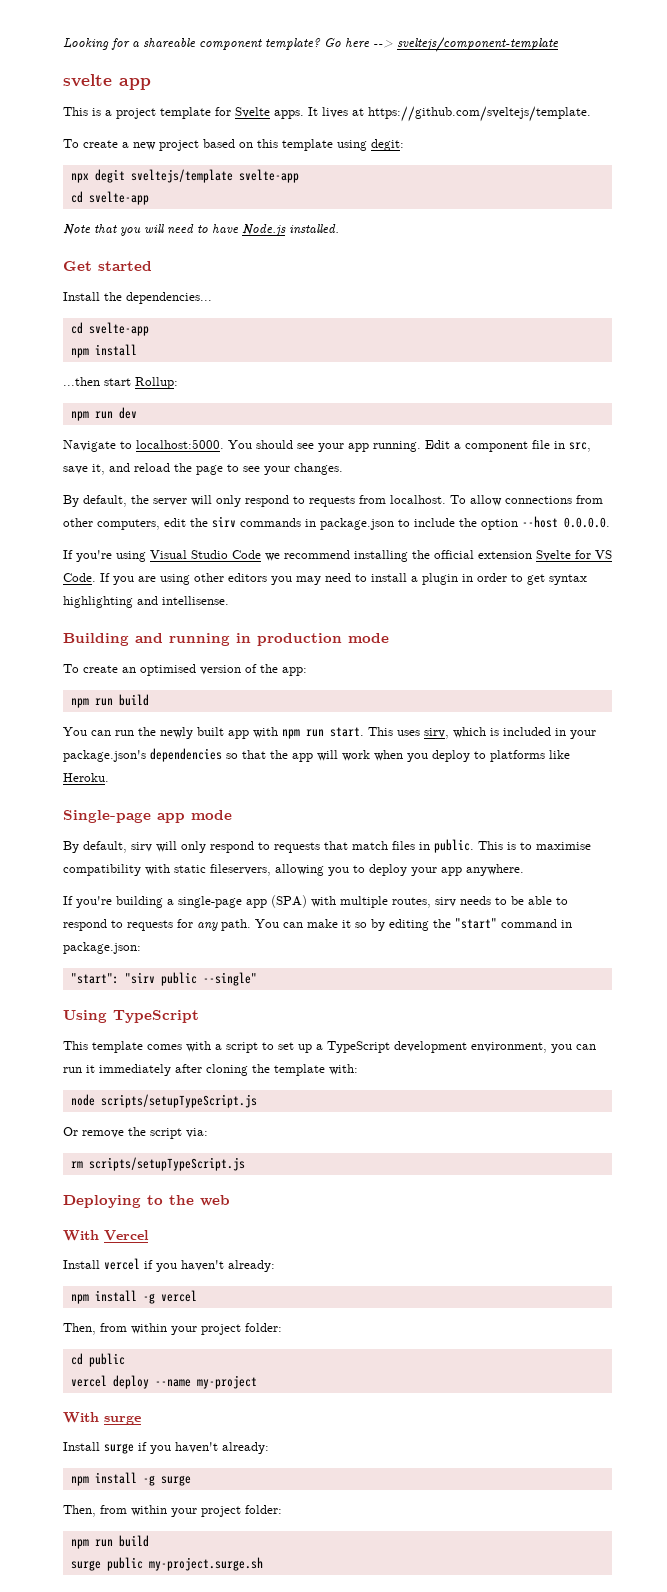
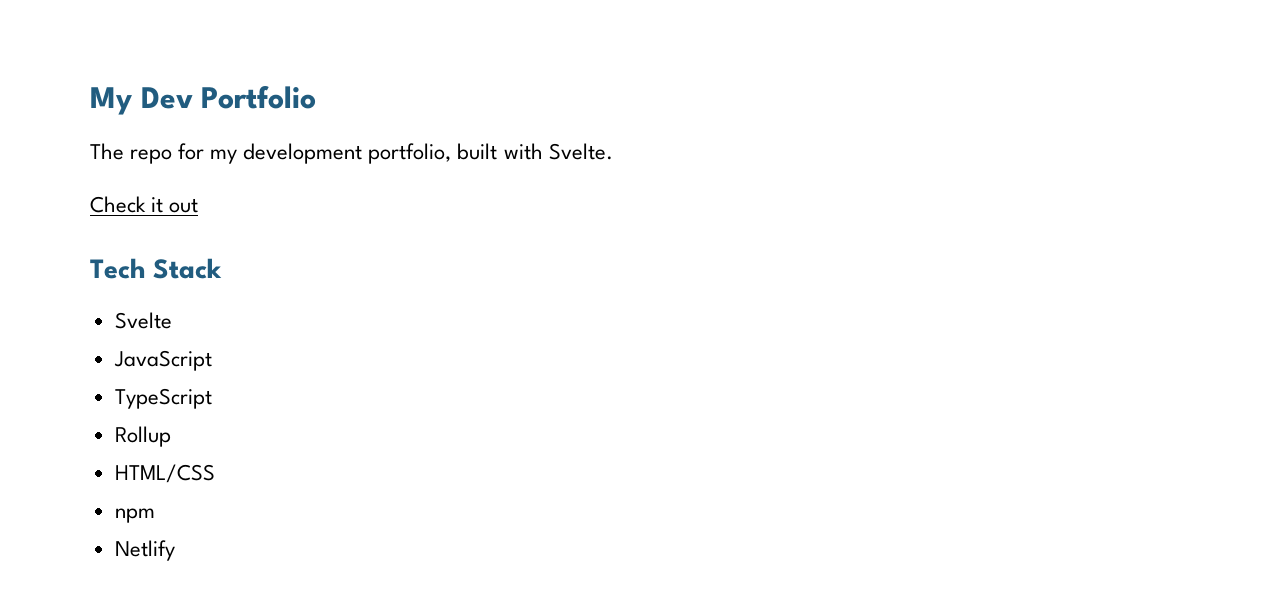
[63,37,559,52] [63,74,151,90] [63,106,591,122] [63,139,404,151] [70,169,299,183] [70,191,149,205] [63,224,339,236] [63,261,152,271] [63,292,212,304] [70,322,149,336] [70,344,137,358] [63,377,178,389] [70,407,137,421] [63,439,591,452] [63,463,343,475] [63,495,603,507] [63,516,610,530] [63,550,612,562] [63,573,587,585] [63,596,229,608] [63,633,389,646] [63,664,307,676] [70,694,149,708] [63,727,596,739] [63,748,570,762] [63,773,109,782] [63,810,232,823] [63,839,591,853] [63,864,524,876] [63,895,568,908] [63,918,572,931] [63,942,141,954] [70,972,257,986] [63,1010,199,1023] [63,1041,596,1053] [63,1064,358,1076] [70,1094,257,1108] [63,1127,208,1139] [70,1157,245,1171] [63,1195,230,1208] [63,1230,149,1241] [63,1258,275,1272] [70,1290,197,1304] [63,1323,282,1335] [70,1353,125,1367] [70,1375,257,1389] [63,1412,141,1425] [63,1442,269,1454] [70,1472,191,1486] [63,1505,282,1517] [70,1535,149,1549] [70,1557,263,1571] Looking for a shareable component template? Go here --> sveltejs/component-template // svelte app // This is a project template for Svelte apps. It lives at https://github.com/sveltejs/template. // To create a new project based on this template using degit: // npx degit sveltejs/template svelte-app // cd svelte-app // Note that you will need to have Node.js installed. // Get started // Install the dependencies... // cd svelte-app // npm install // ...then start Rollup: // npm run dev // Navigate to localhost:5000. You should see your app running. Edit a component file in src, save it, and reload the page to see your changes. // By default, the server will only respond to requests from localhost. To allow connections from other computers, edit the sirv commands in package.json to include the option --host 0.0.0.0. // If you're using Visual Studio Code we recommend installing the official extension Svelte for VS Code. If you are using other editors you may need to install a plugin in order to get syntax highlighting and intellisense. // Building and running in production mode // To create an optimised version of the app: // npm run build // You can run the newly built app with npm run start. This uses sirv, which is included in your package.json's dependencies so that the app will work when you deploy to platforms like Heroku. // Single-page app mode // By default, sirv will only respond to requests that match files in public. This is to maximise compatibility with static fileservers, allowing you to deploy your app anywhere. // If you're building a single-page app (SPA) with multiple routes, sirv needs to be able to respond to requests for any path. You can make it so by editing the "start" command in package.json: // "start": "sirv public --single" // Using TypeScript // This template comes with a script to set up a TypeScript development environment, you can run it immediately after cloning the template with: // node scripts/setupTypeScript.js // Or remove the script via: // rm scripts/setupTypeScript.js // Deploying to the web // With Vercel // Install vercel if you haven't already: // npm install -g vercel // Then, from within your project folder: // cd public // vercel deploy --name my-project // With surge // Install surge if you haven't already: // npm install -g surge // Then, from within your project folder: // npm run build // surge public my-project.surge.sh -> [90,85,317,115] [90,143,613,164] [90,196,199,213] [90,258,222,279] [114,312,172,329] [113,350,212,371] [114,388,212,409] [114,426,171,447] [114,464,215,483] [114,508,155,523] [114,540,175,561] My Dev Portfolio // The repo for my development portfolio, built with Svelte. // Check it out // Tech Stack // Svelte // JavaScript // TypeScript // Rollup // HTML/CSS // npm // Netlify

